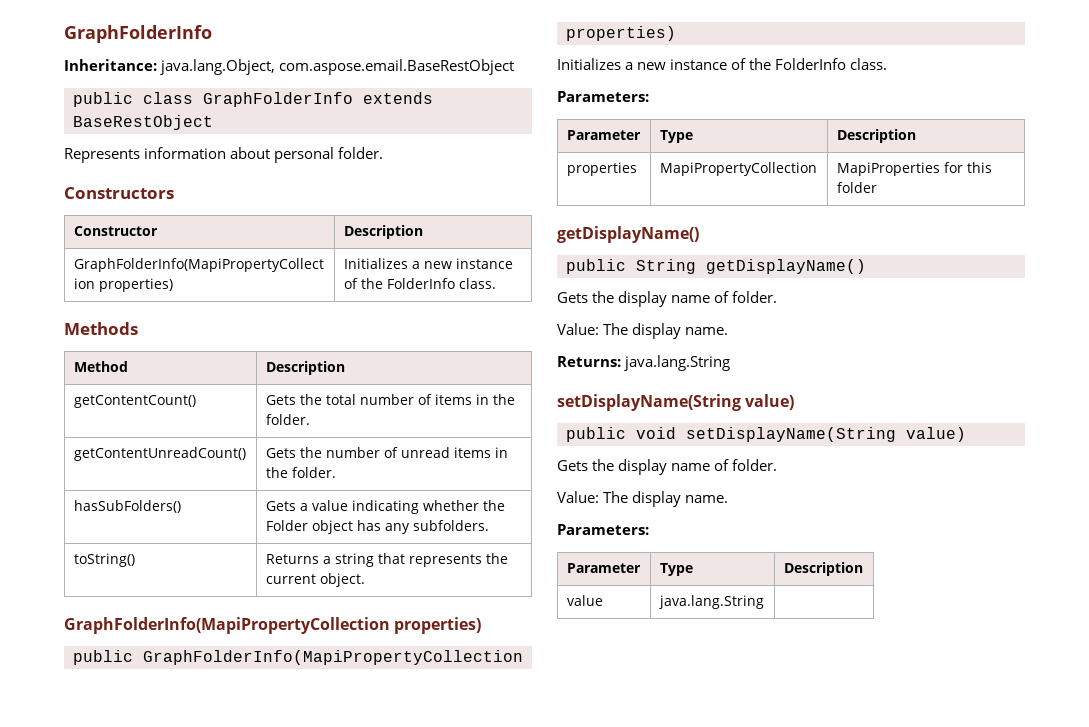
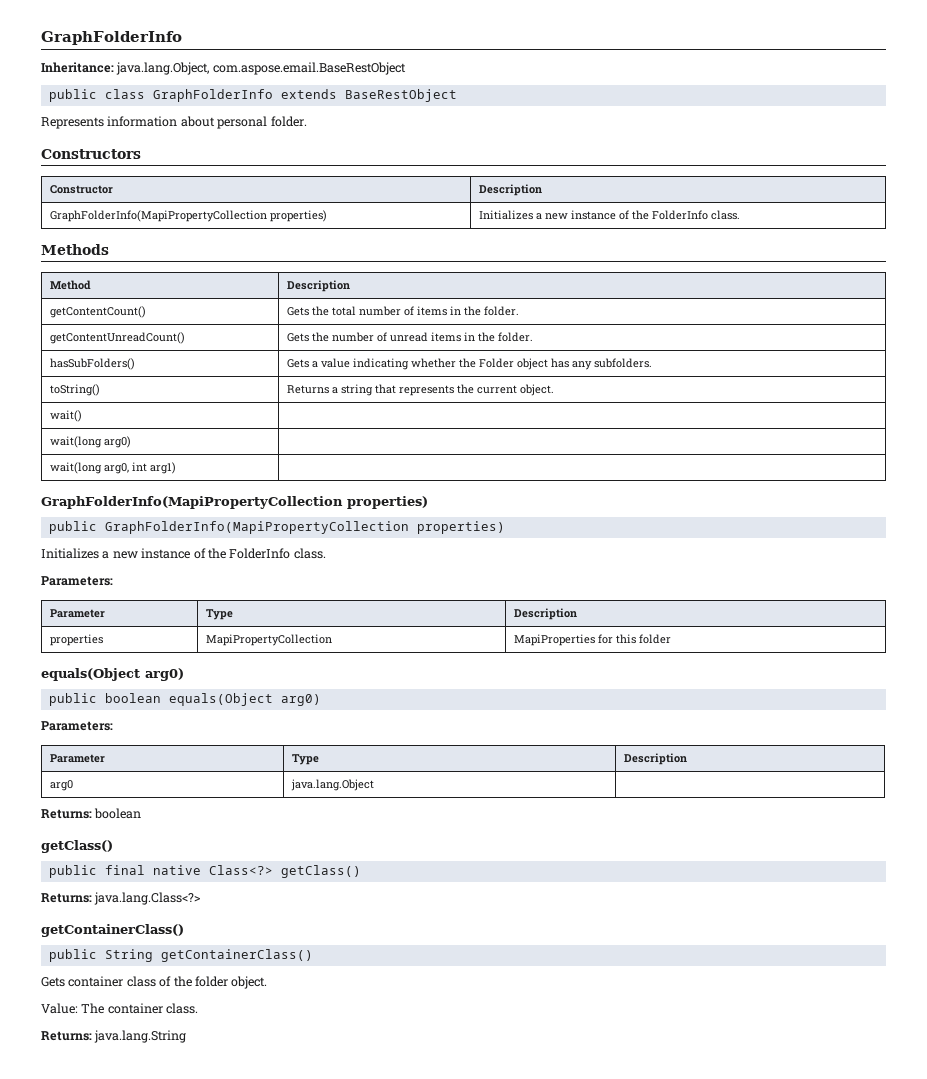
(365, 580) none -> [49,410,82,422] [49,436,131,448] [49,462,176,474] // wait() | // wait(long arg0) | // wait(long arg0, int arg1) |
[557,226,699,243] [566,259,866,274] [557,291,778,307] [557,323,729,339] [557,355,731,371] [557,394,795,411] [566,427,966,442] [557,459,778,475] [557,491,729,507] [557,524,649,535] [566,563,641,573] [659,563,693,576] [783,562,863,576] [566,595,603,606] [658,595,764,609] getDisplayName() // public String getDisplayName() // Gets the display name of folder. // Value: The display name. // Returns: java.lang.String // setDisplayName(String value) // public void setDisplayName(String value) // Gets the display name of folder. // Value: The display name. // Parameters: // Parameter | Type | Description // value | java.lang.String | -> [41,668,184,681] [48,693,321,706] [41,721,113,731] [49,754,105,763] [291,754,319,765] [623,753,687,765] [49,780,73,791] [290,779,374,791] [41,808,142,819] [41,840,113,853] [48,865,361,878] [41,892,201,905] [41,924,184,937] [48,949,313,962] [41,976,268,989] [41,1003,199,1014] [41,1030,187,1043] equals(Object arg0) // public boolean equals(Object arg0) // Parameters: // Parameter | Type | Description // arg0 | java.lang.Object | // Returns: boolean // getClass() // public final native Class<?> getClass() // Returns: java.lang.Class<?> // getContainerClass() // public String getContainerClass() // Gets container class of the folder object. // Value: The container class. // Returns: java.lang.String

